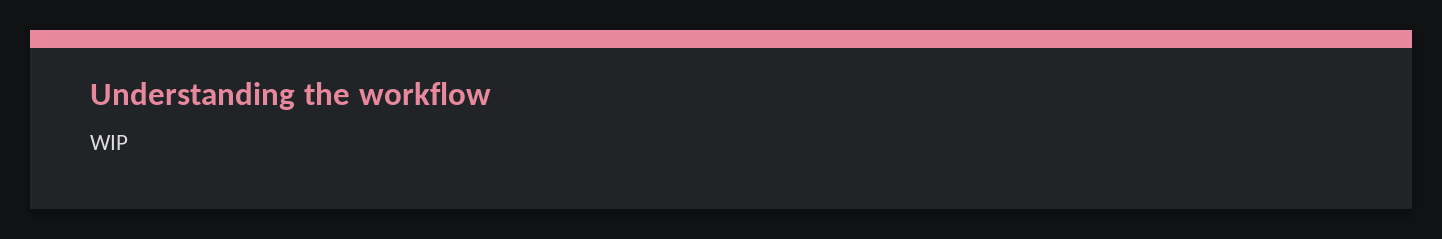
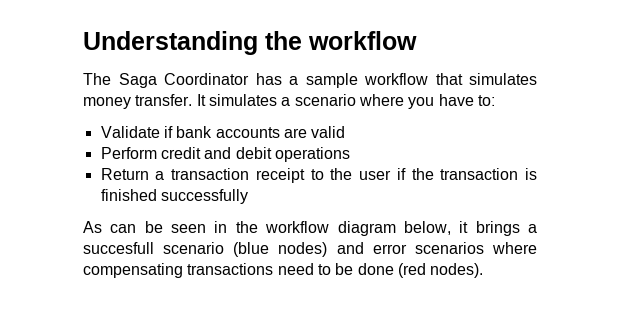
[90,135,128,150] WIP -> [83,73,537,88] [83,94,495,109] [100,126,346,138] [100,147,350,162] [100,168,537,183] [100,189,248,204] [83,221,538,236] [83,242,537,257] [83,263,484,278] The Saga Coordinator has a sample workflow that simulates money transfer. It simulates a scenario where you have to: // Validate if bank accounts are valid // Perform credit and debit operations // Return a transaction receipt to the user if the transaction is finished successfully // As can be seen in the workflow diagram below, it brings a succesfull scenario (blue nodes) and error scenarios where compensating transactions need to be done (red nodes).

